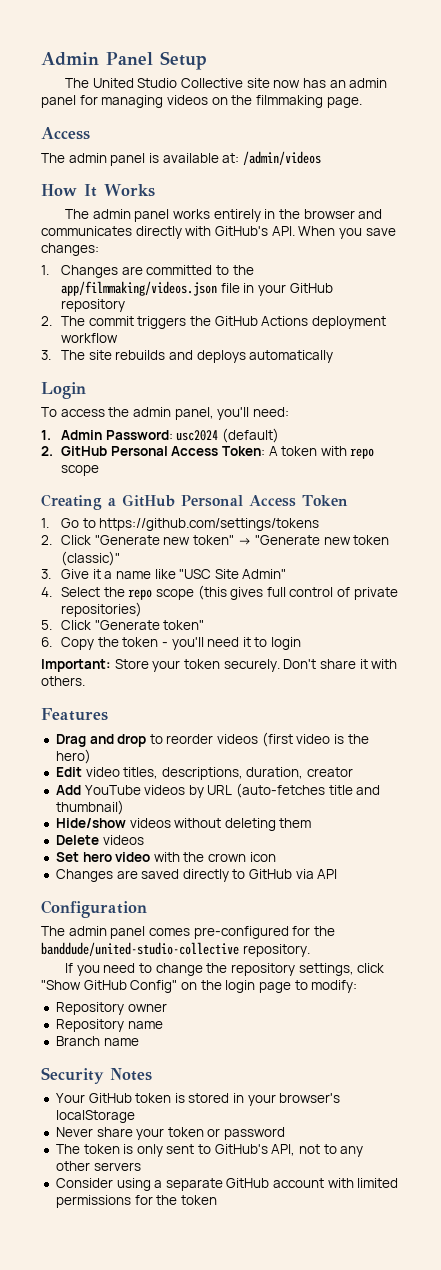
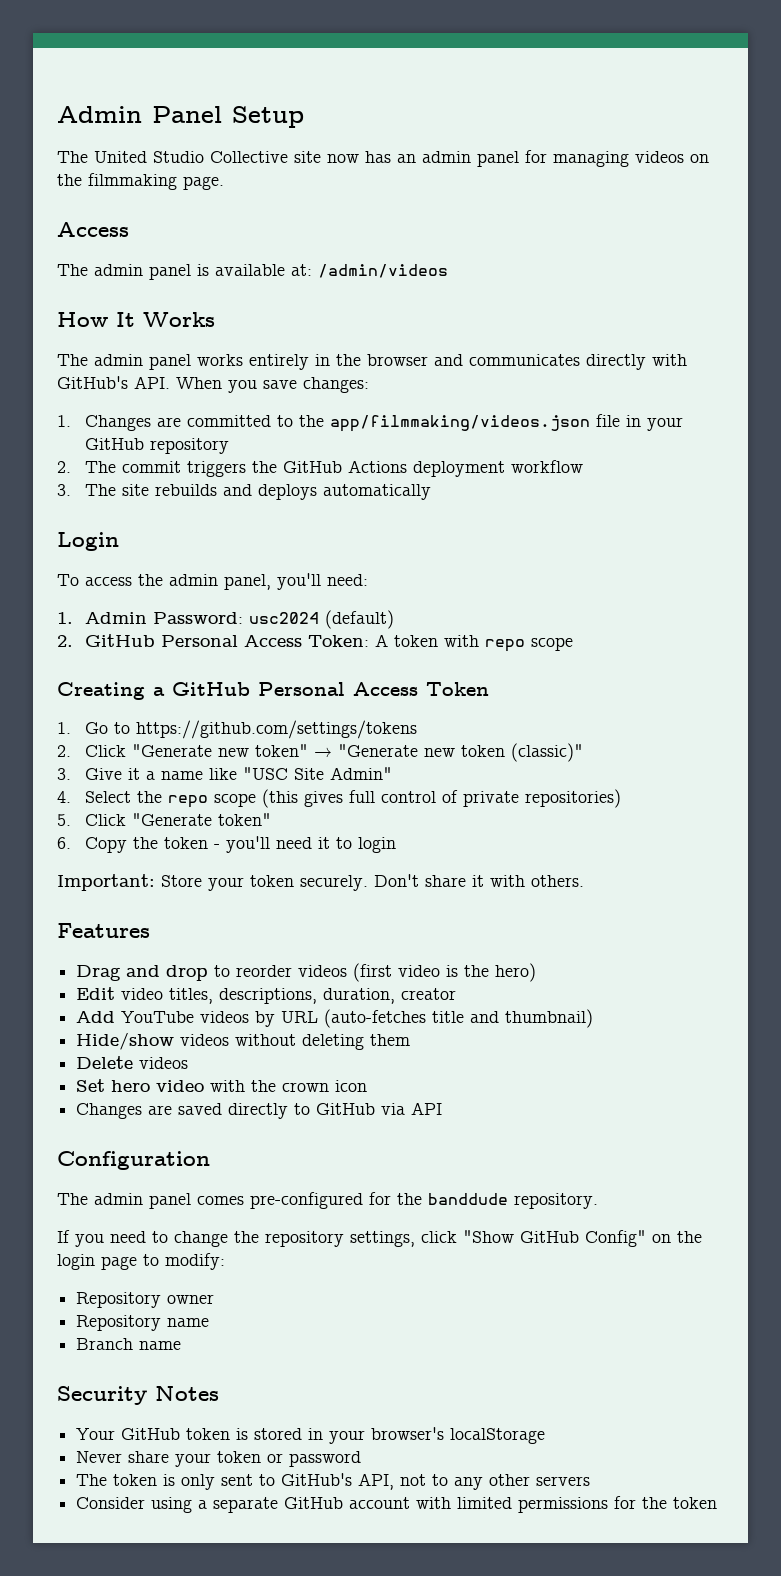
[41,942,239,956] banddude/united-studio-collective -> [428,1193,508,1205] banddude

